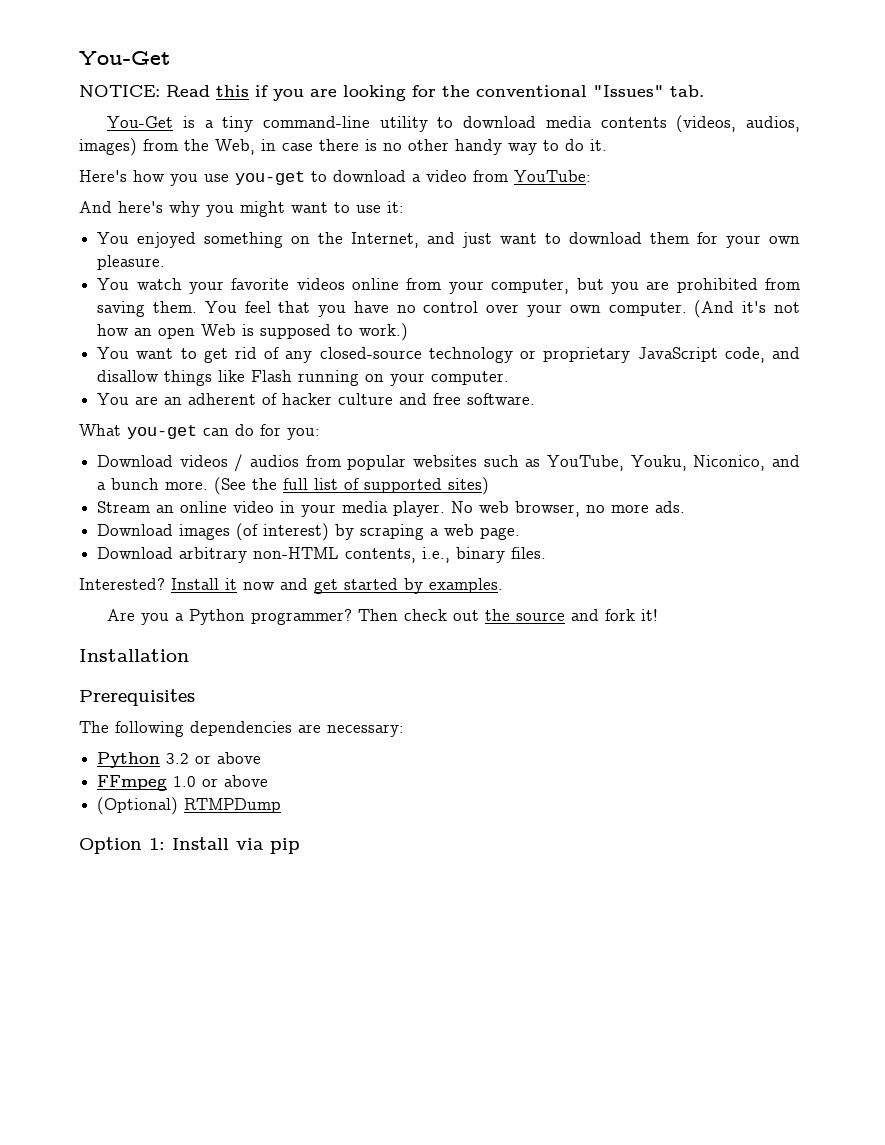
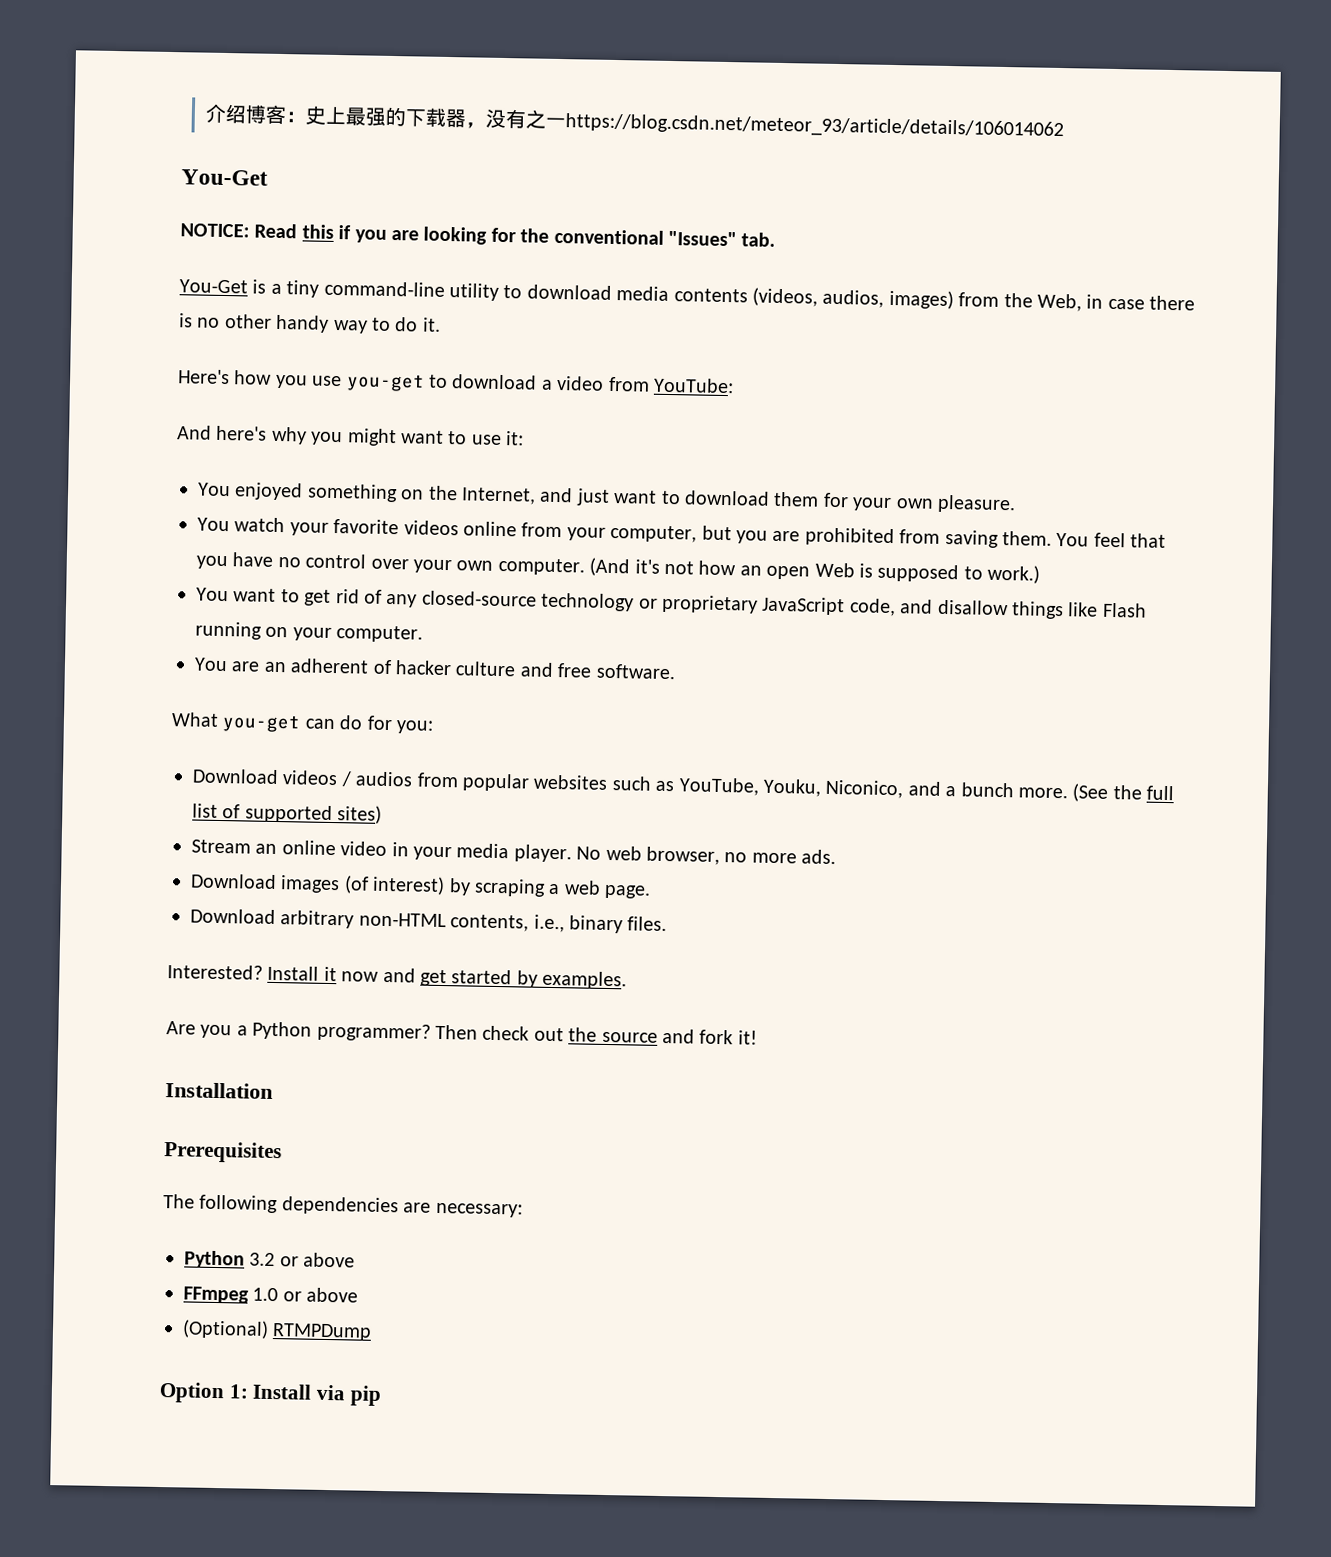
(79, 58) none -> [204,103,1064,141] 介绍博客：史上最强的下载器，没有之一https://blog.csdn.net/meteor_93/article/details/106014062 //

